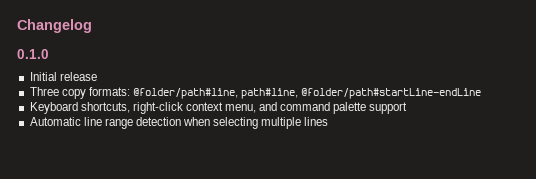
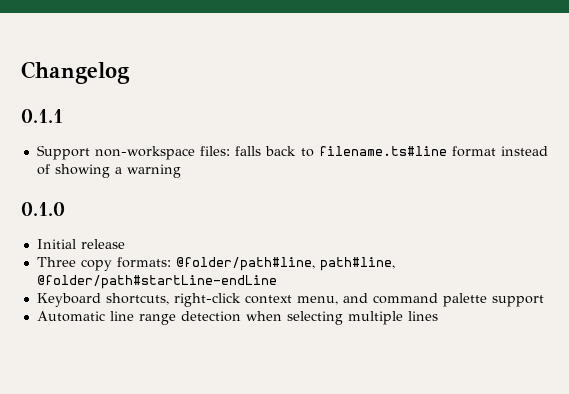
(92, 26) none -> [21,109,63,123] [36,145,549,160] [36,164,181,178] // 0.1.1 // Support non-workspace files: falls back to filename.ts#line format instead of showing a warning

